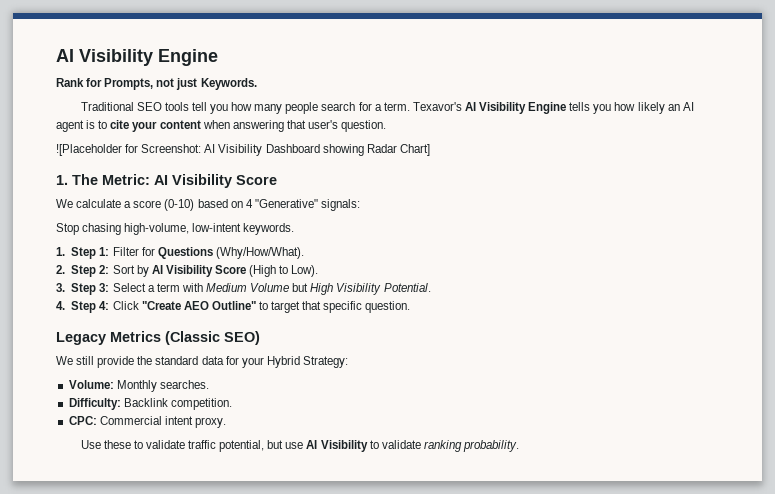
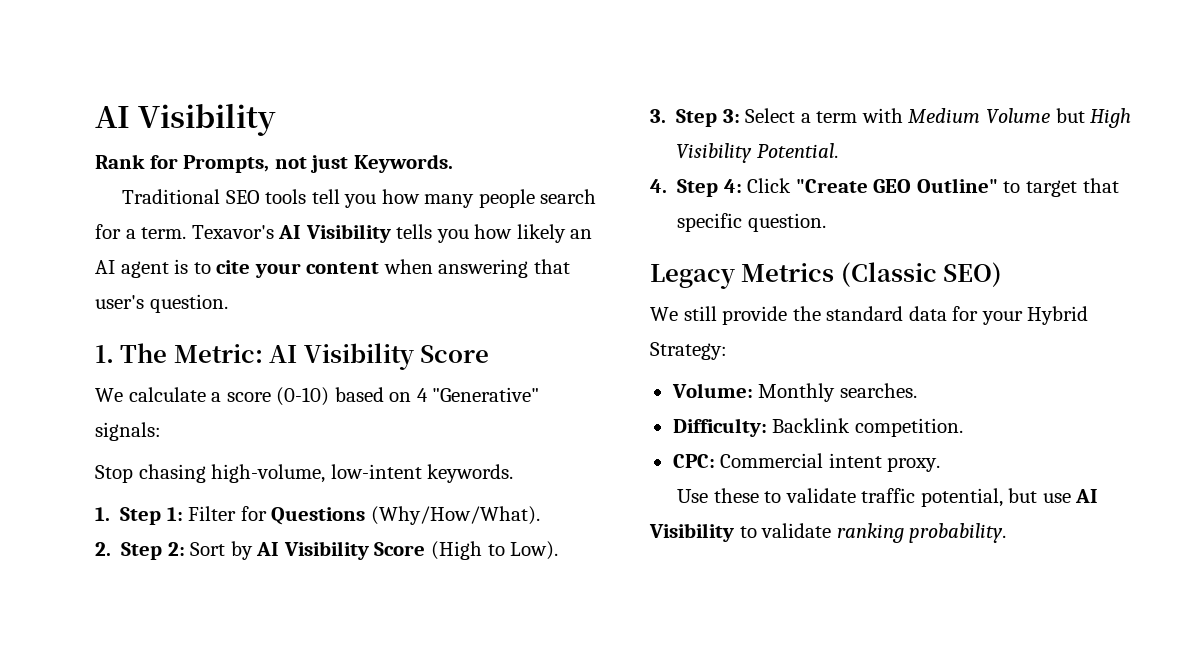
[56,49,218,66] AI Visibility Engine -> [95,103,277,136] AI Visibility
[528,102,567,114] Engine -> (391, 233) none
[56,144,430,156] // ![Placeholder for Screenshot: AI Visibility Dashboard showing Radar Chart] -> (228, 303) none
[183,301,209,310] AEO -> [873,179,912,193] GEO

